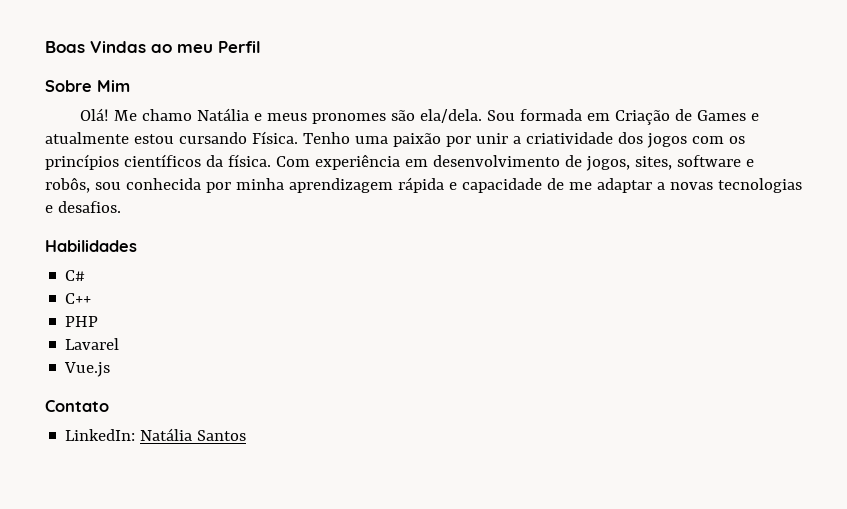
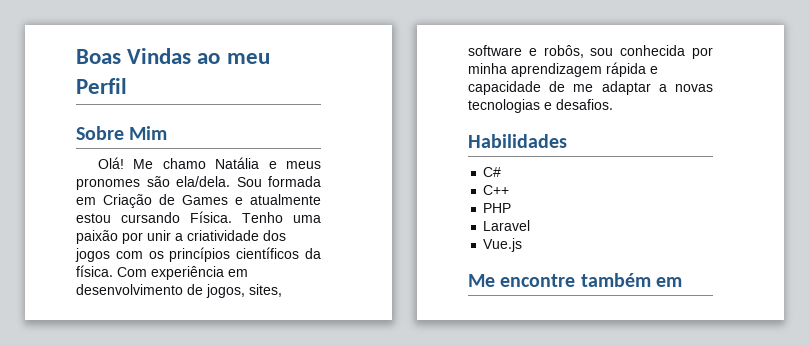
[65,338,120,350] Lavarel -> [483,220,531,231] Laravel
[45,400,109,412] [65,428,247,441] Contato // LinkedIn: Natália Santos -> [468,273,683,287] Me encontre também em

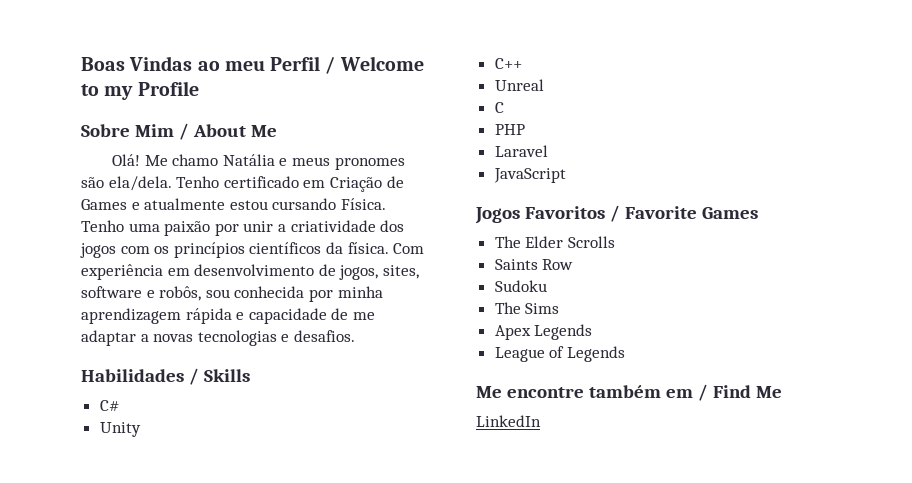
(127, 86) none -> [325,56,424,74] [81,81,199,100] / Welcome to my Profile
(168, 133) none -> [178,123,277,140] / About Me
[236,176,321,187] Sou formada -> [176,176,299,188] Tenho certificado
(567, 141) none -> [188,368,250,385] / Skills
(502, 172) none -> [99,422,141,437] // Unity
(510, 190) none -> [494,79,544,91] [494,102,504,113] // Unreal // C
[483,238,523,252] Vue.js -> [493,168,566,183] [475,205,758,224] [494,236,615,248] [494,259,574,270] [494,280,547,292] [494,302,560,314] [494,324,593,340] [494,346,625,362] JavaScript // Jogos Favoritos / Favorite Games // The Elder Scrolls // Saints Row // Sudoku // The Sims // Apex Legends // League of Legends
(683, 282) none -> [697,384,782,401] [476,415,541,427] / Find Me // LinkedIn

